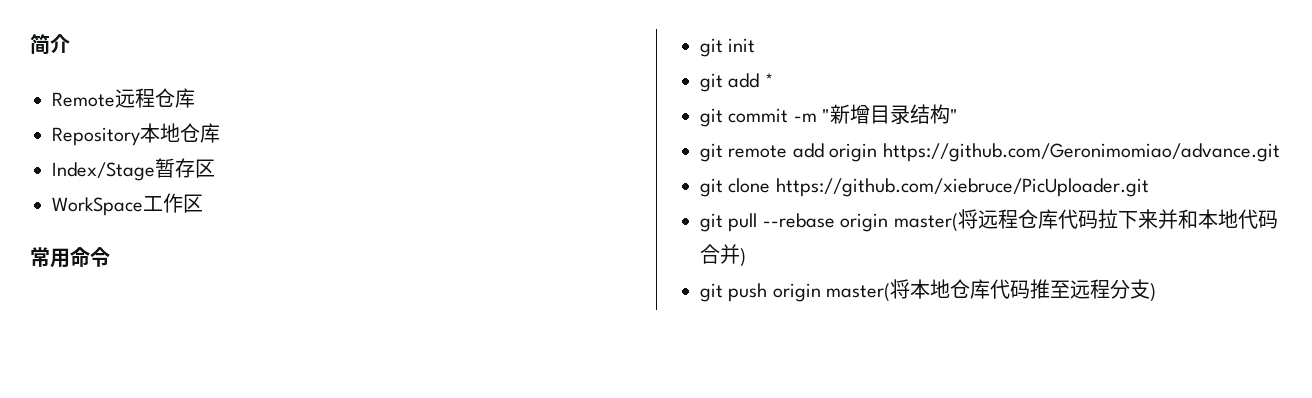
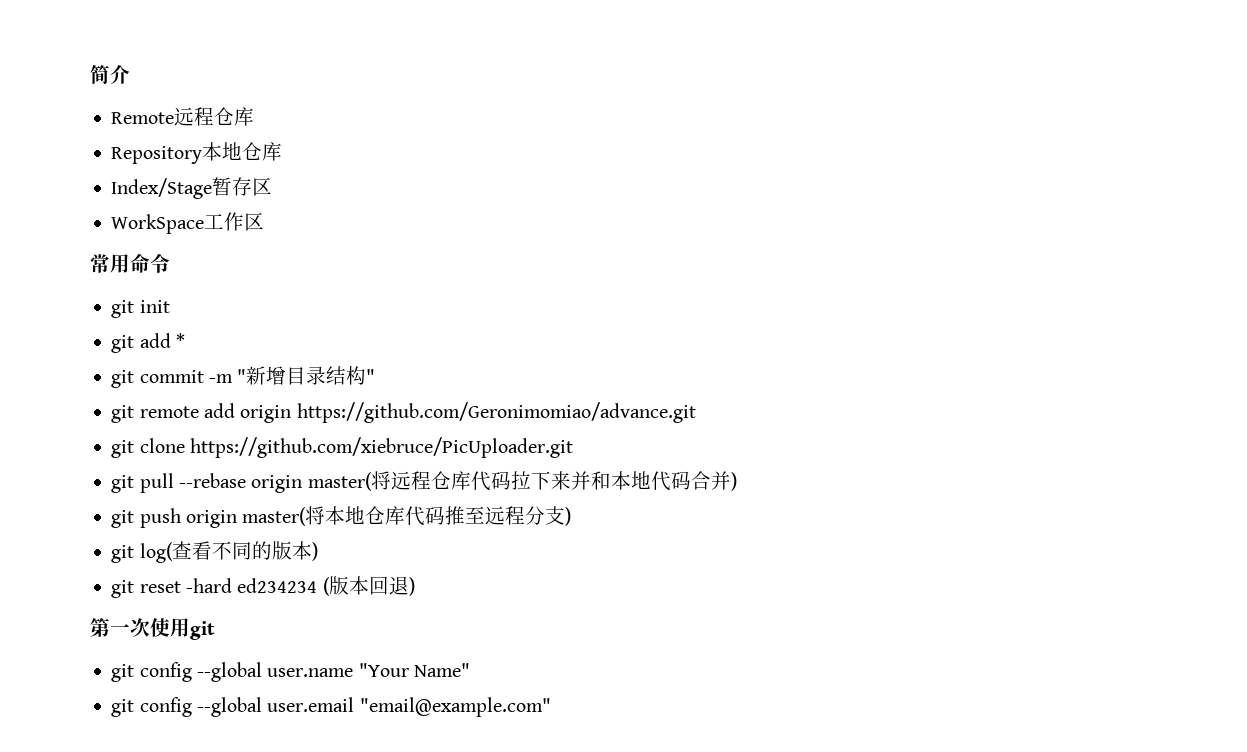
(1157, 292) none -> [111,541,318,563] [111,576,415,598] [90,618,215,640] [111,662,470,682] [111,697,551,717] // git log(查看不同的版本) // git reset -hard ed234234 (版本回退) // 第一次使用git // git config --global user.name "Your Name" // git config --global user.email "email@example.com"

